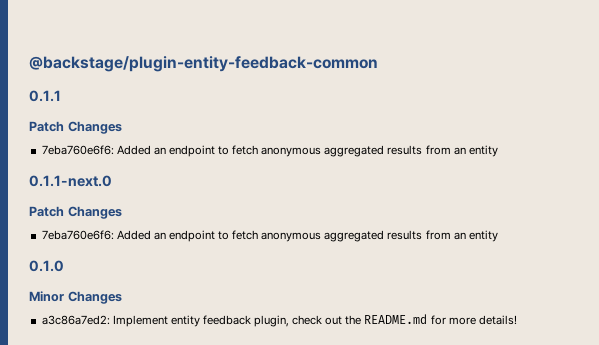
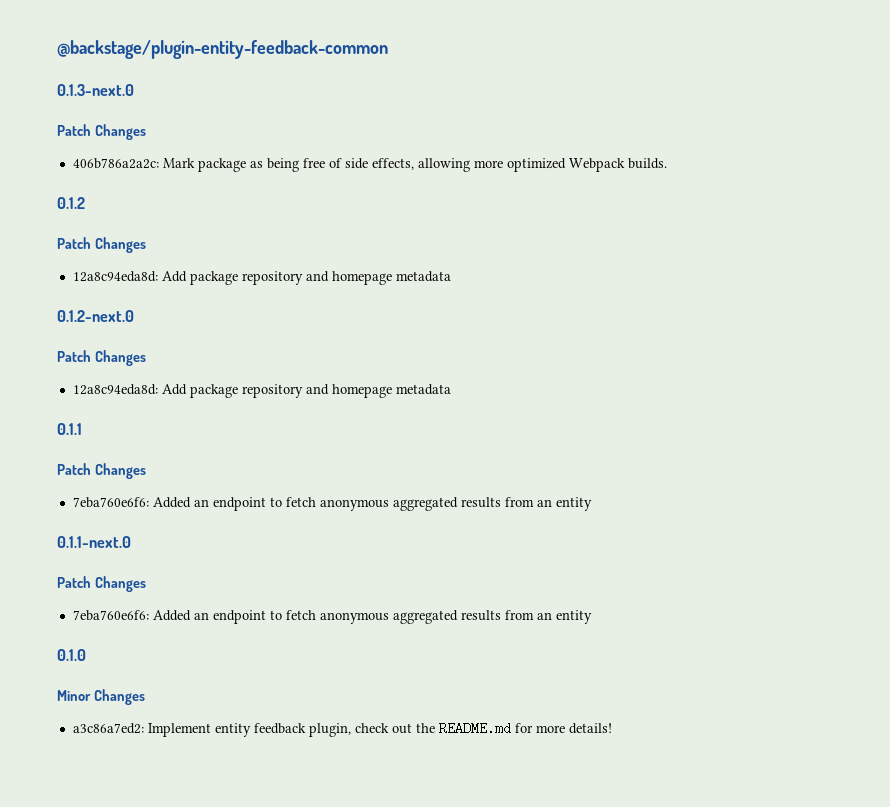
(378, 64) none -> [57,84,134,96] [57,124,146,140] [72,158,667,172] [57,197,85,209] [57,237,146,253] [72,271,451,285] [57,310,134,322] [57,350,146,366] [72,384,451,398] // 0.1.3-next.0 // Patch Changes // 406b786a2a2c: Mark package as being free of side effects, allowing more optimized Webpack builds. // 0.1.2 // Patch Changes // 12a8c94eda8d: Add package repository and homepage metadata // 0.1.2-next.0 // Patch Changes // 12a8c94eda8d: Add package repository and homepage metadata

